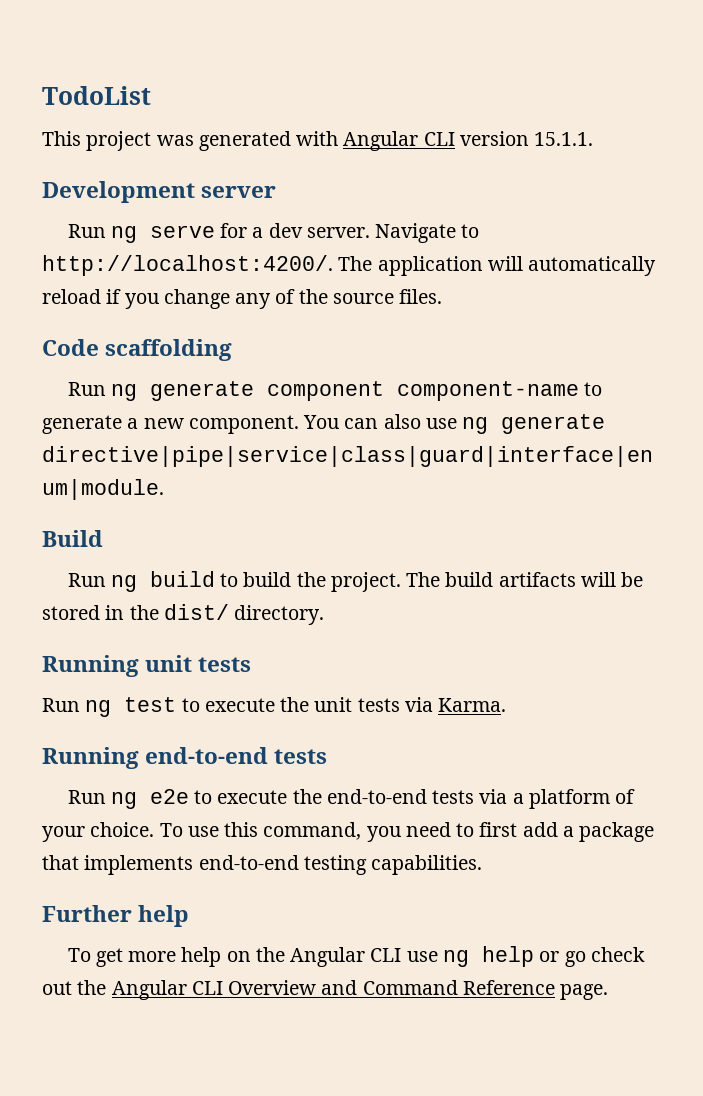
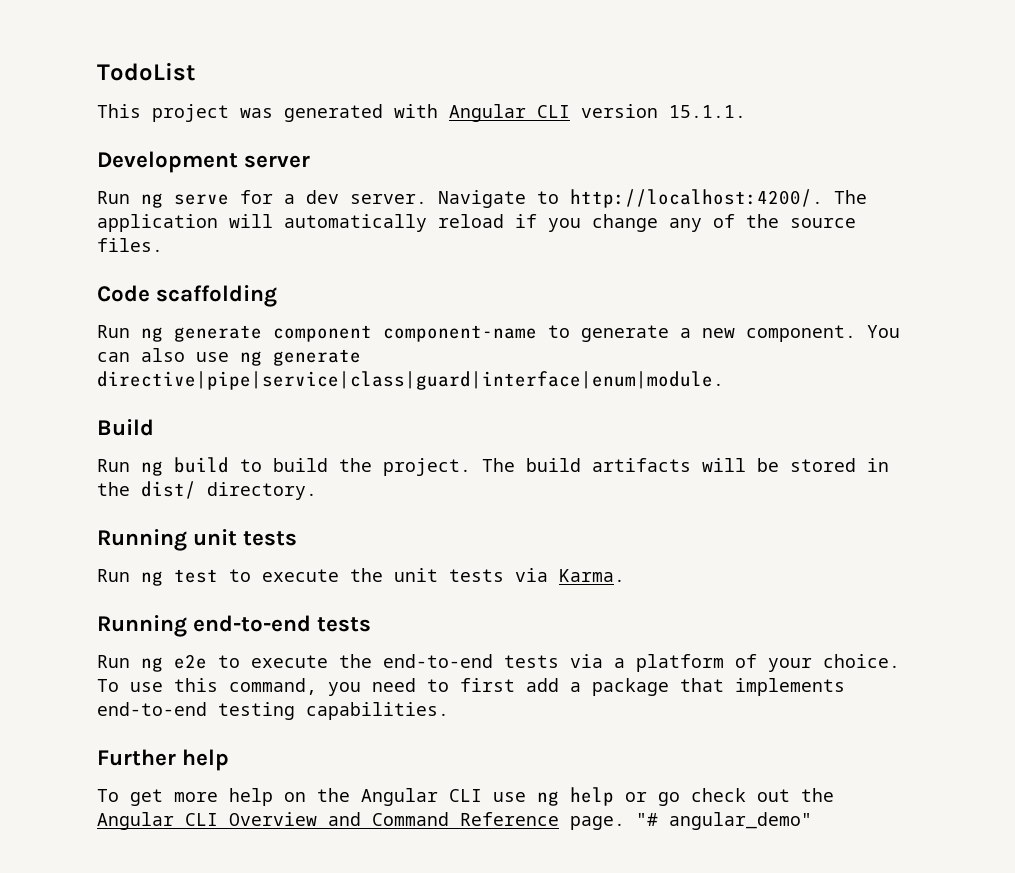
(609, 992) none -> [636,812,812,830] "# angular_demo"

